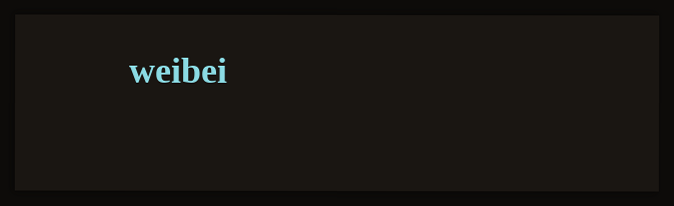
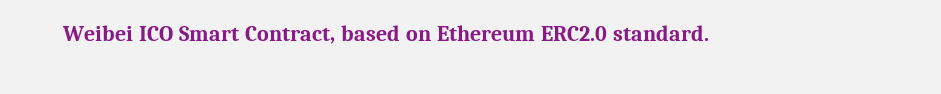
[129,57,228,83] weibei -> [62,25,709,44] Weibei ICO Smart Contract, based on Ethereum ERC2.0 standard.

